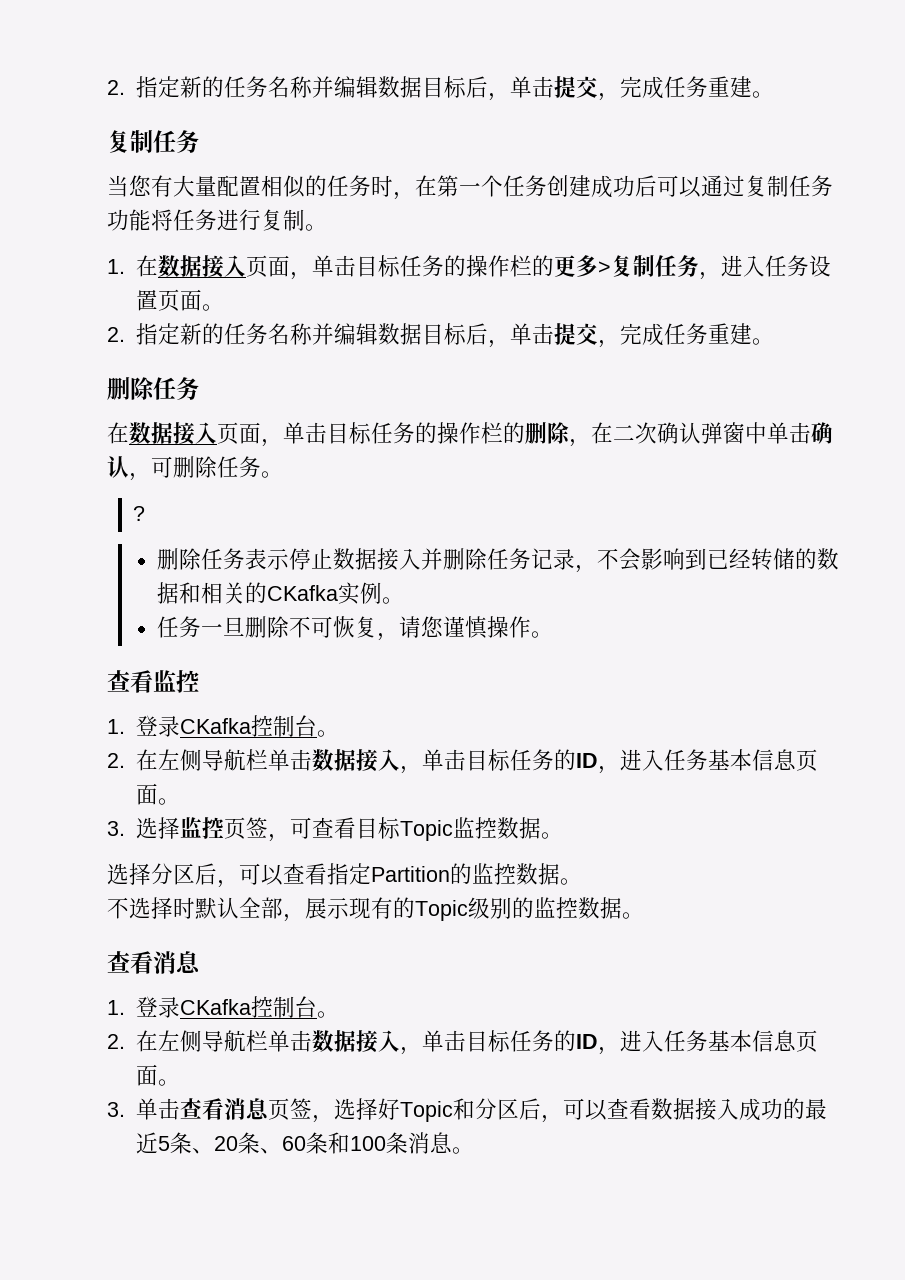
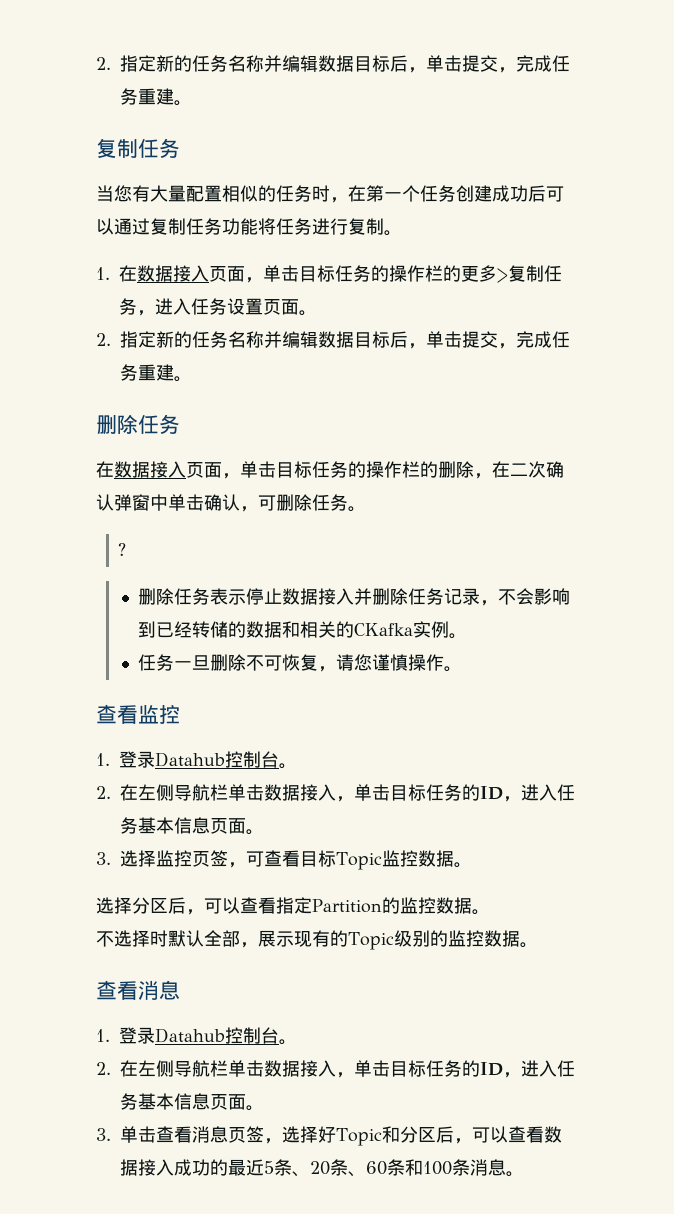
[179,718,251,734] CKafka -> [155,752,225,767] Datahub
[179,999,251,1015] CKafka -> [155,1028,225,1043] Datahub

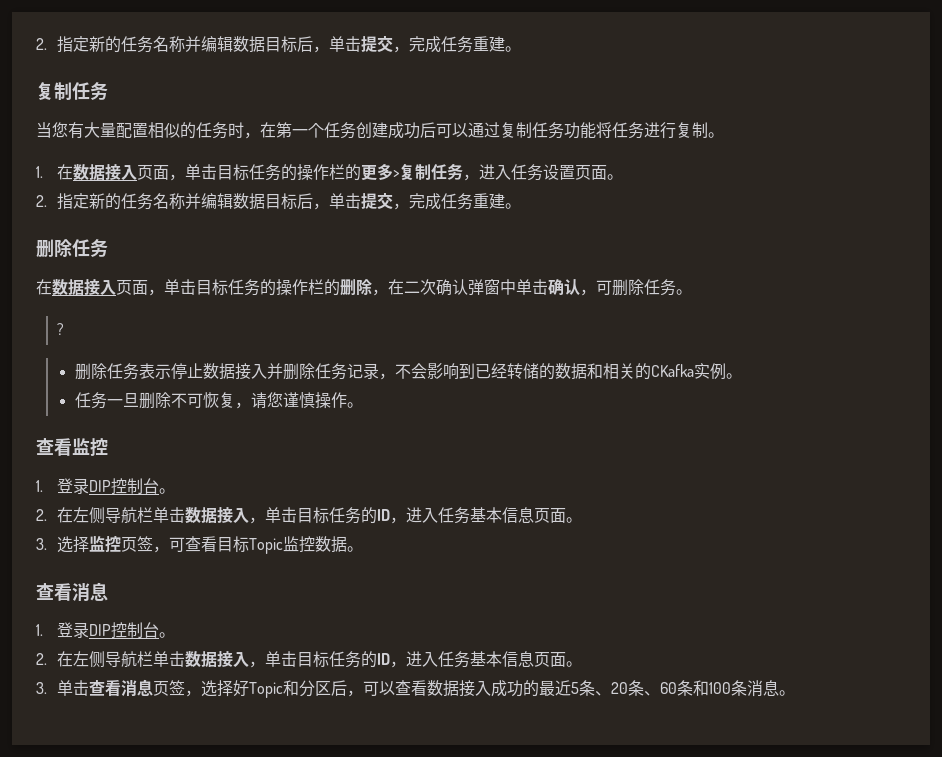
[155,752,225,767] Datahub -> [89,480,112,492] DIP
[96,897,490,915] [96,930,538,950] // 选择分区后，可以查看指定Partition的监控数据。 // 不选择时默认全部，展示现有的Topic级别的监控数据。 -> (364, 549) none
[155,1028,225,1043] Datahub -> [89,624,112,636] DIP

